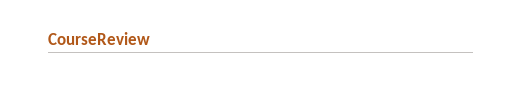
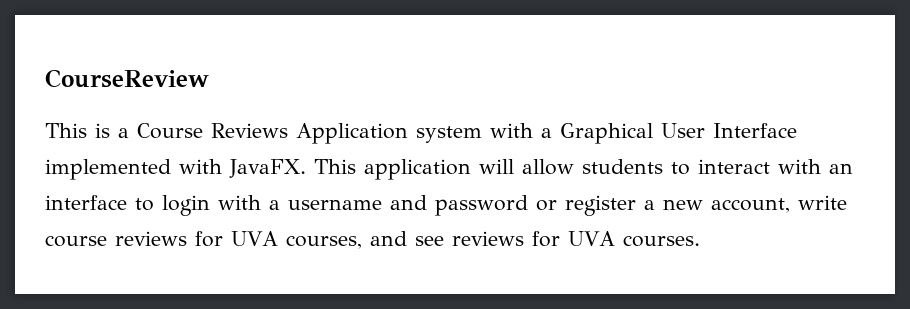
(150, 38) none -> [45,123,797,144] [45,159,853,180] [45,195,847,216] [45,231,700,249] // This is a Course Reviews Application system with a Graphical User Interface implemented with JavaFX. This application will allow students to interact with an interface to login with a username and password or register a new account, write course reviews for UVA courses, and see reviews for UVA courses.

